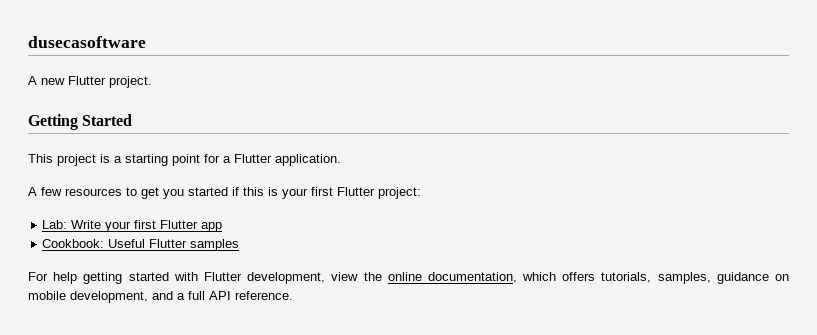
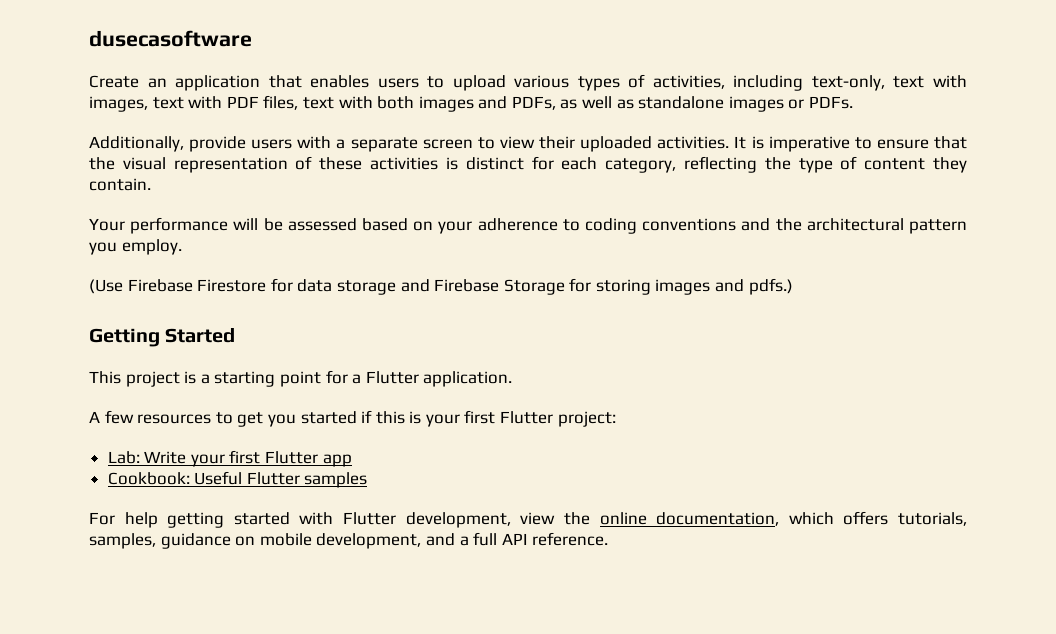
[28,76,152,88] A new Flutter project. -> [89,74,967,91] [89,95,854,112] [89,136,968,152] [89,156,967,173] [89,178,151,191] [89,217,968,234] [89,239,182,255] [89,278,793,295] Create an application that enables users to upload various types of activities, including text-only, text with images, text with PDF files, text with both images and PDFs, as well as standalone images or PDFs. // Additionally, provide users with a separate screen to view their uploaded activities. It is imperative to ensure that the visual representation of these activities is distinct for each category, reflecting the type of content they contain. // Your performance will be assessed based on your adherence to coding conventions and the architectural pattern you employ. // (Use Firebase Firestore for data storage and Firebase Storage for storing images and pdfs.)

